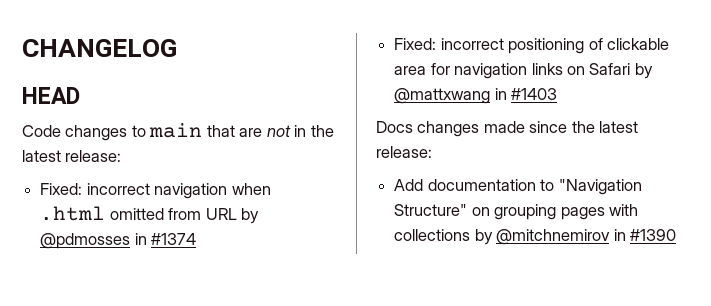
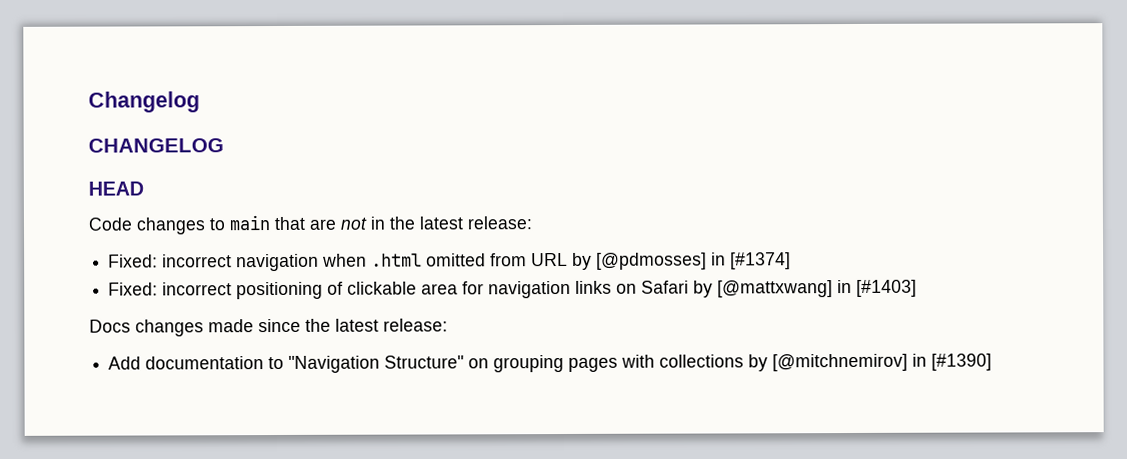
(22, 48) none -> [88,91,200,113] Changelog //
[40,233,197,249] @pdmosses in #1374 -> [596,252,792,270] [@pdmosses] in [#1374]
[394,88,558,104] @mattxwang in #1403 -> [717,279,918,298] [@mattxwang] in [#1403]
[496,229,676,245] @mitchnemirov in #1390 -> [772,353,993,372] [@mitchnemirov] in [#1390]

